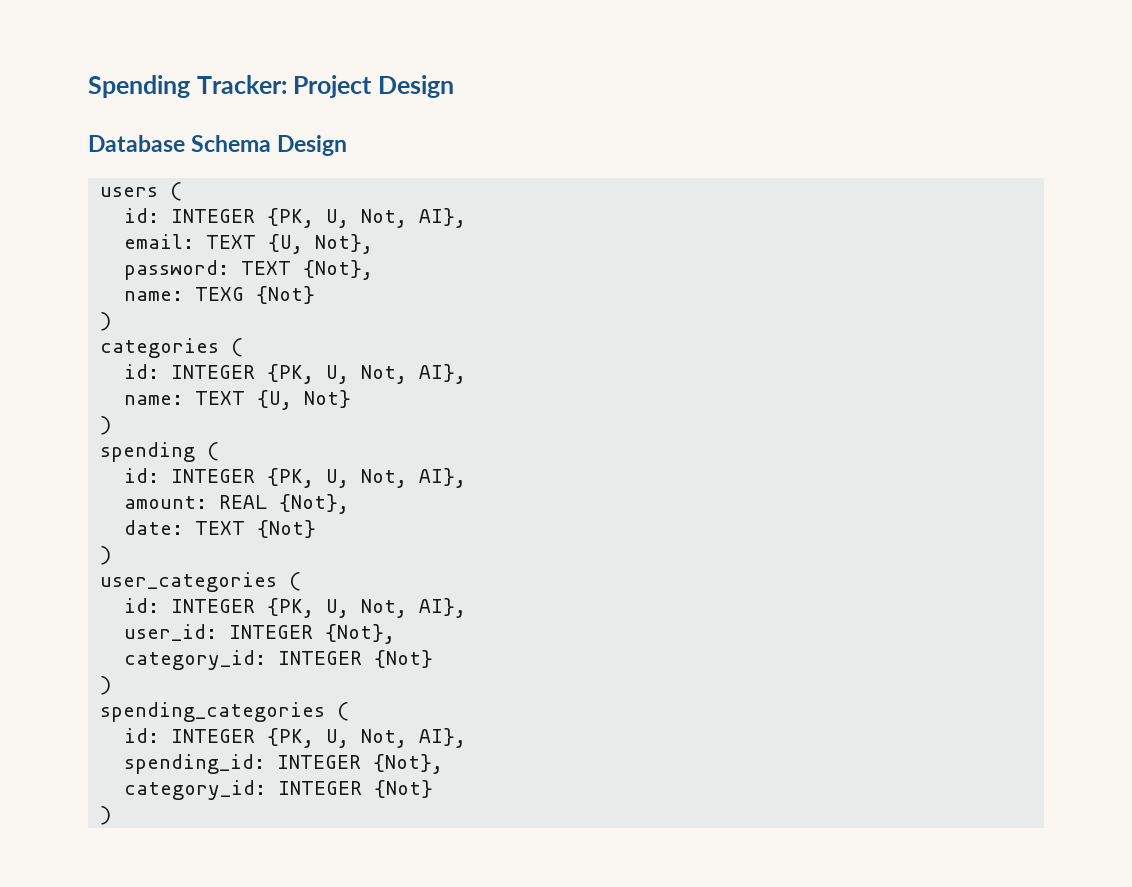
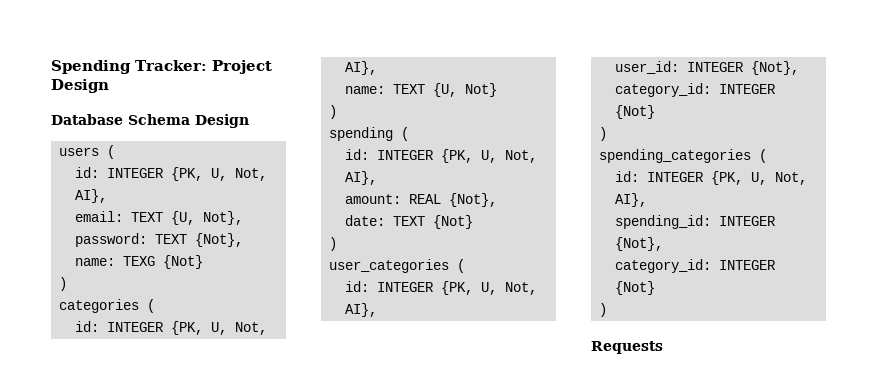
(111, 815) none -> [591,341,663,354] // Requests

